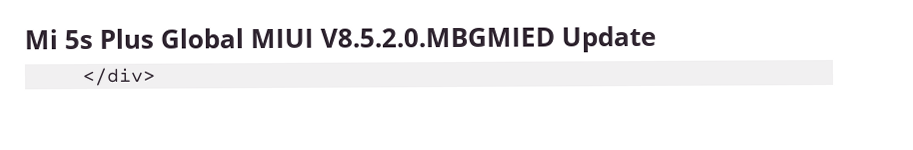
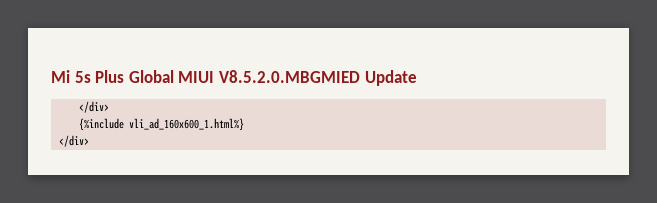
(156, 77) none -> [78,118,244,131] [58,135,89,147] // {%include vli_ad_160x600_1.html%} // </div>

